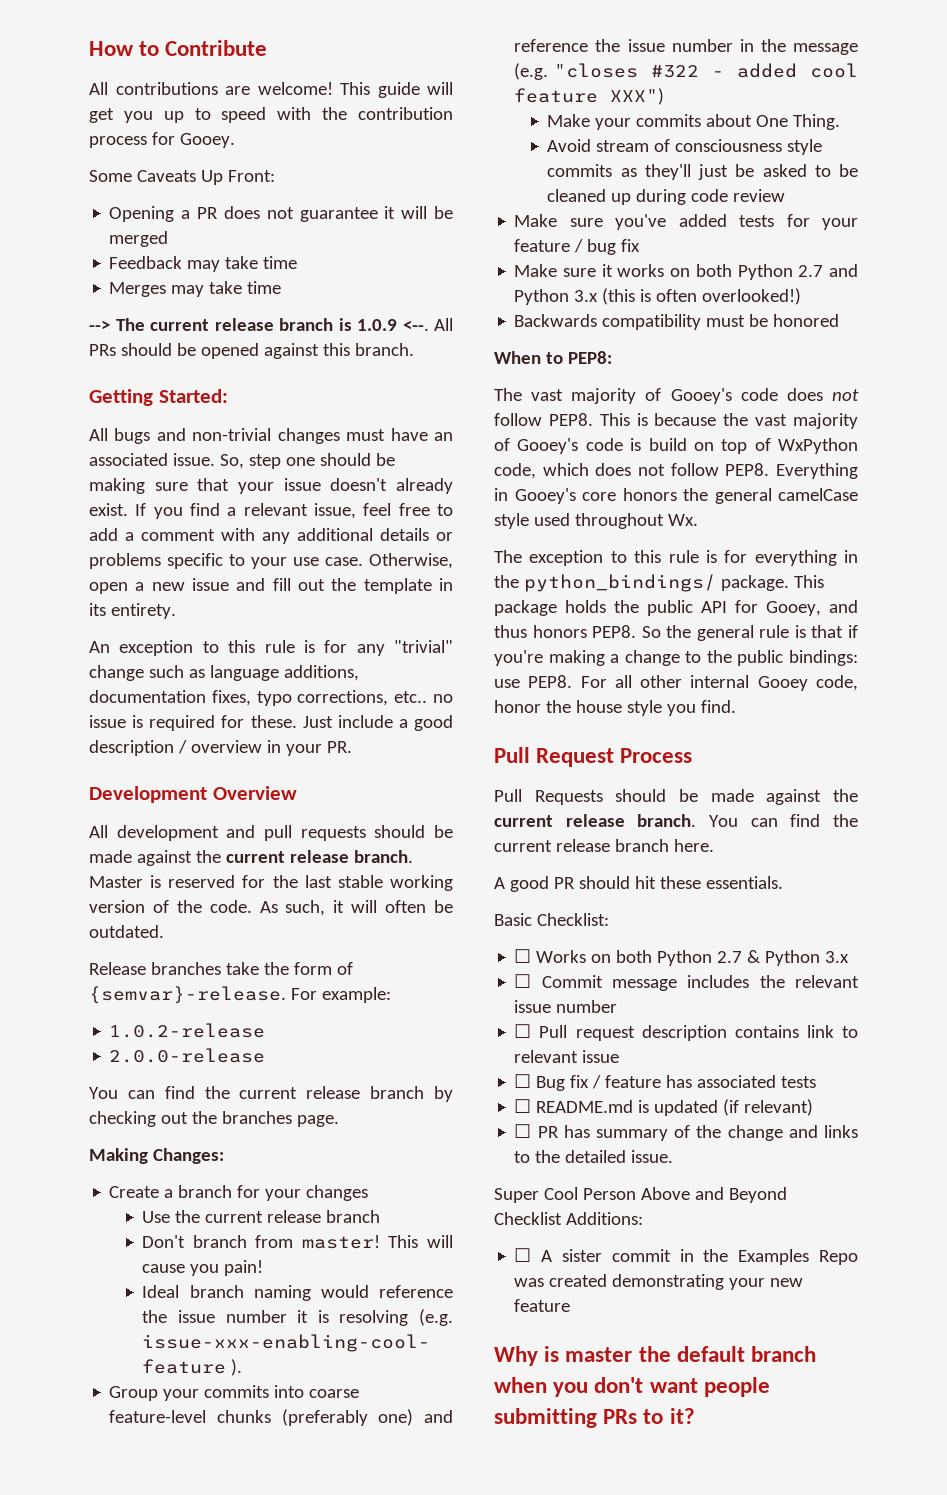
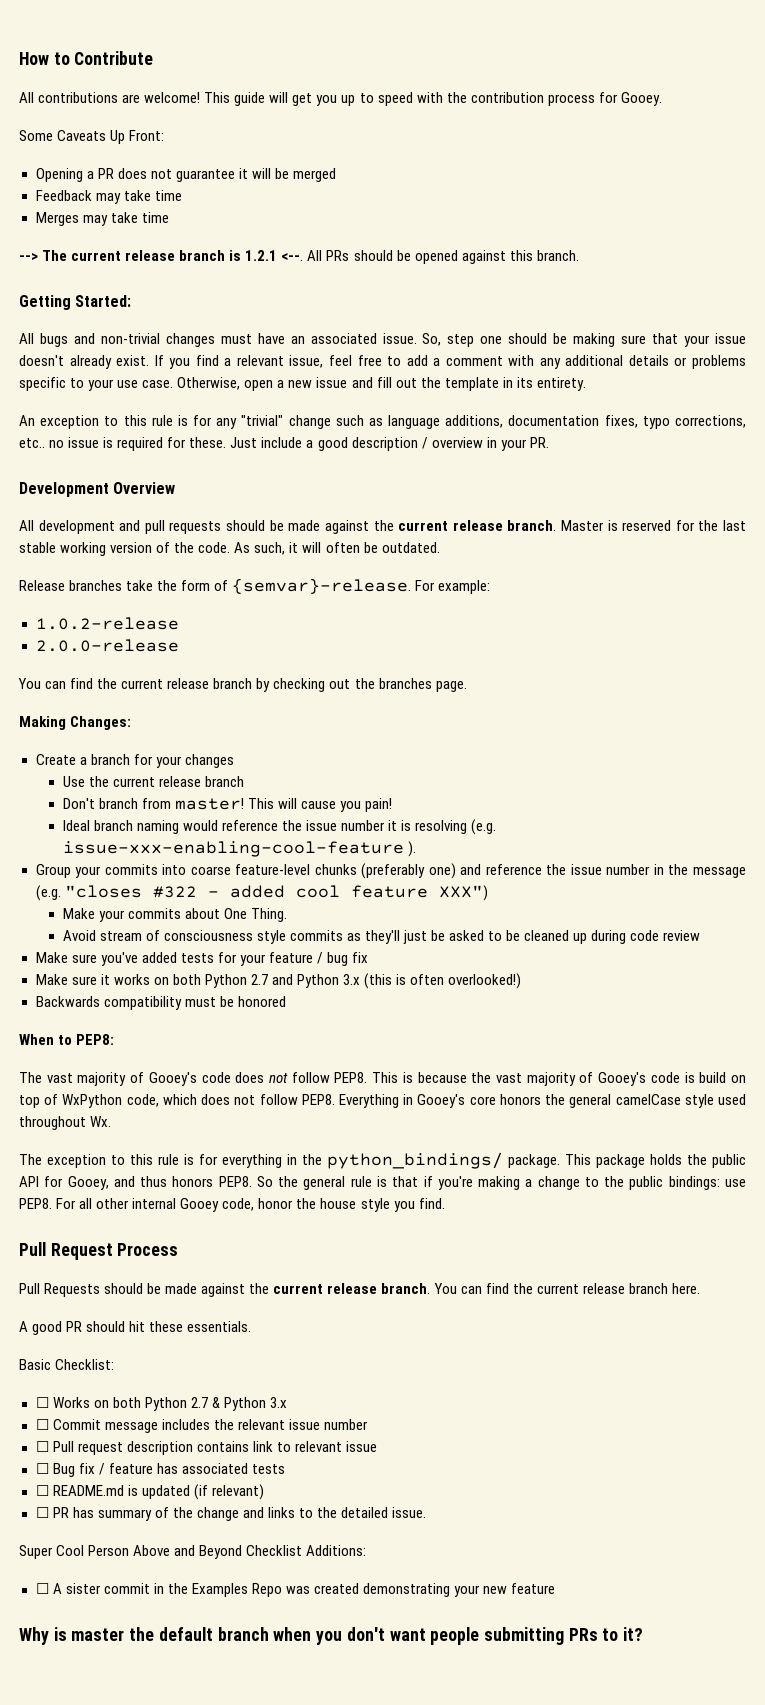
[357,319,397,331] 1.0.9 -> [245,250,278,261] 1.2.1

